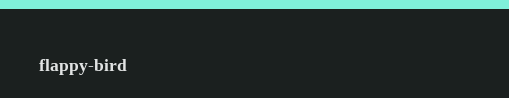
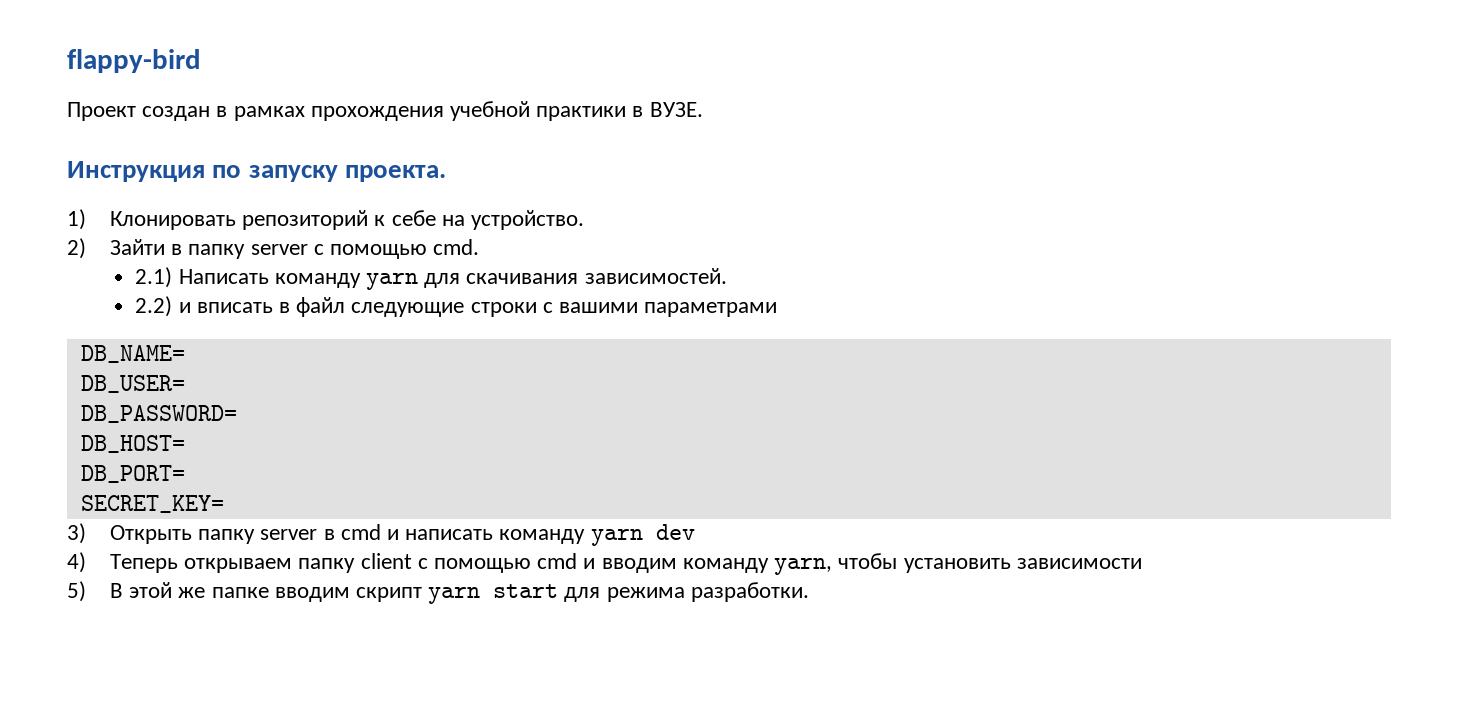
(127, 67) none -> [67,101,703,121] [67,161,446,182] [67,209,585,230] [67,238,480,259] [135,267,727,290] [135,296,778,317] [80,345,185,363] [80,375,185,393] [80,405,237,423] [80,435,185,453] [80,465,185,483] [80,495,224,513] [67,523,695,546] [67,552,1142,575] [67,581,809,604] // Проект создан в рамках прохождения учебной практики в ВУЗЕ. // Инструкция по запуску проекта. // 1) Клонировать репозиторий к себе на устройство. // 2) Зайти в папку server с помощью cmd. // 2.1) Написать команду yarn для скачивания зависимостей. // 2.2) и вписать в файл следующие строки с вашими параметрами // DB_NAME= // DB_USER= // DB_PASSWORD= // DB_HOST= // DB_PORT= // SECRET_KEY= // 3) Открыть папку server в cmd и написать команду yarn dev // 4) Теперь открываем папку client с помощью cmd и вводим команду yarn, чтобы установить зависимости // 5) В этой же папке вводим скрипт yarn start для режима разработки.

